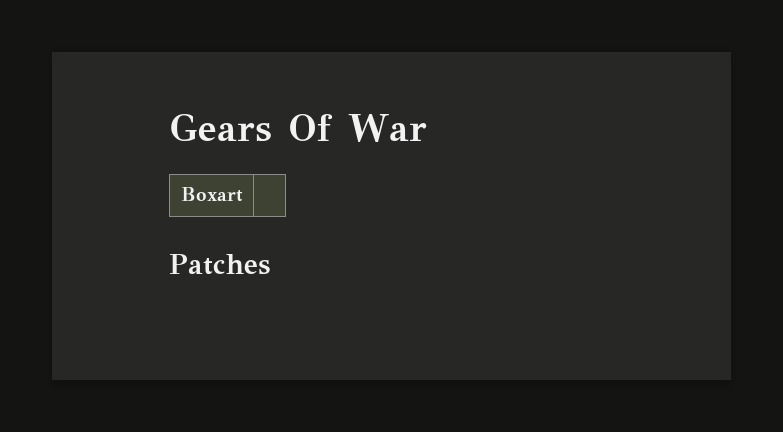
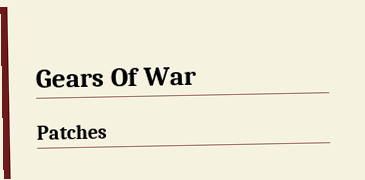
[180,187,243,202] // Boxart | -> (198, 76) none

